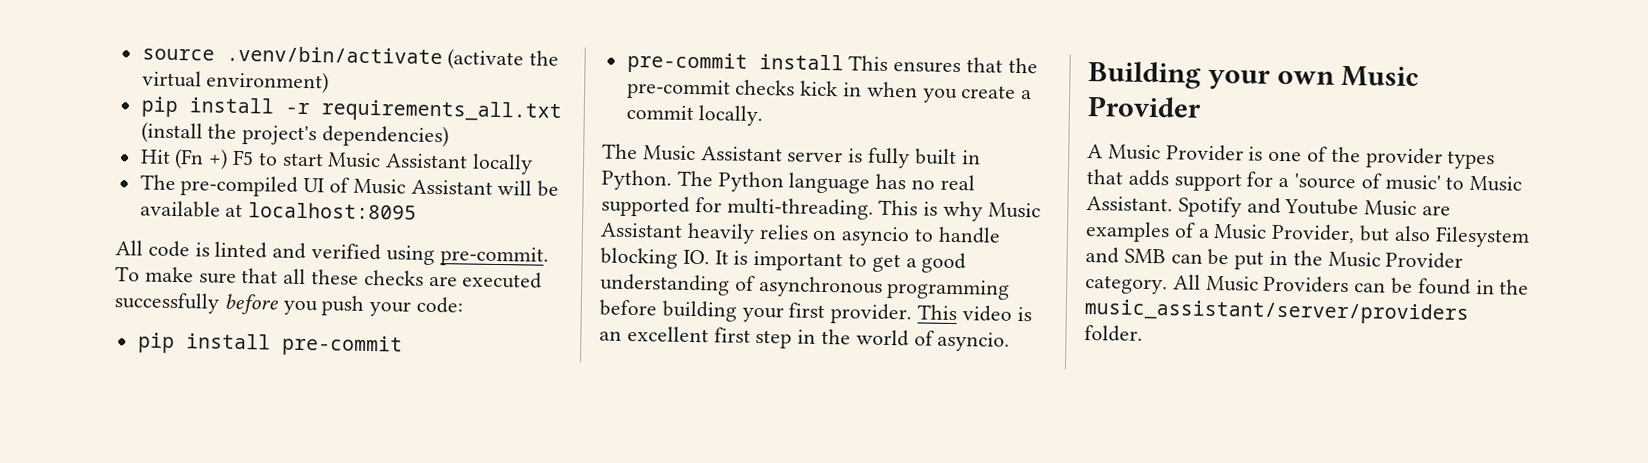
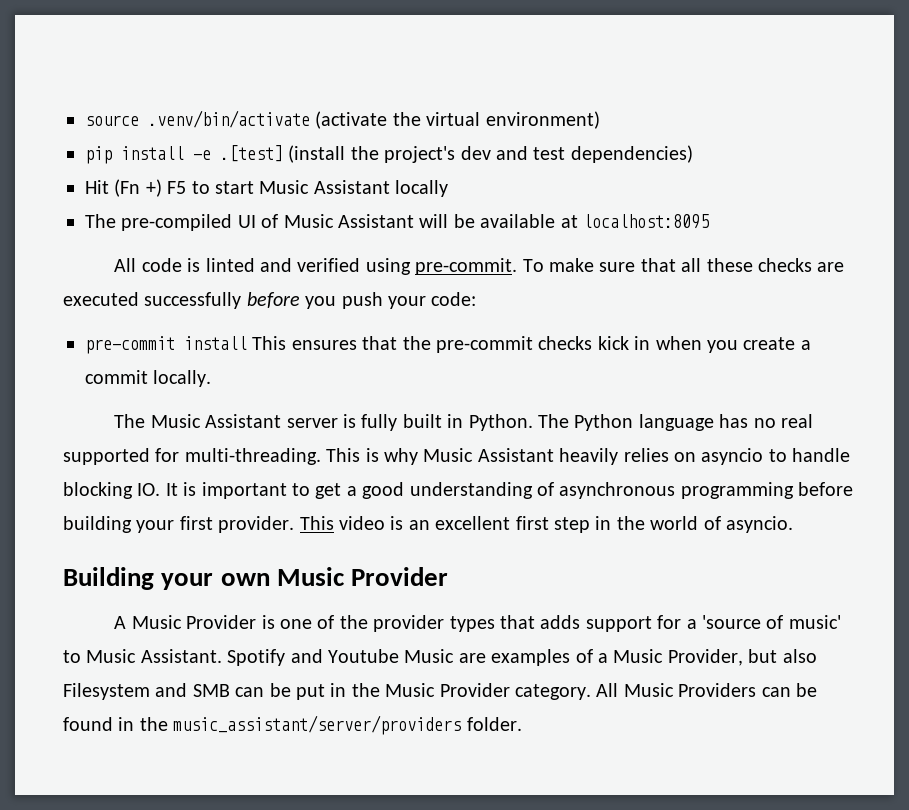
[284,99,562,123] -r requirements_all.txt -> [193,145,283,162] -e .[test]
(318, 135) none -> [460,146,566,160] dev and test
[137,332,403,357] // pip install pre-commit -> (477, 299) none

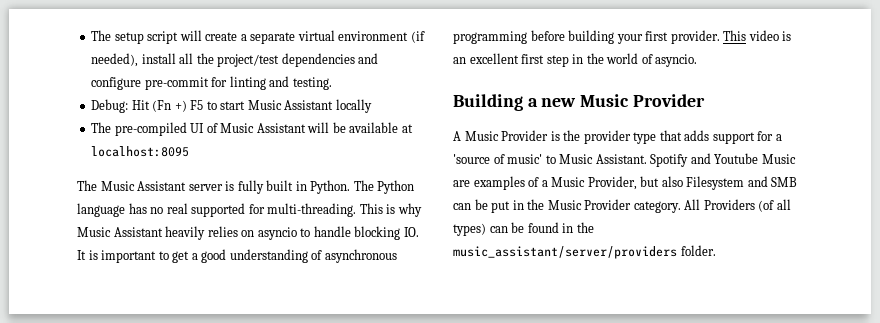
[85,110,600,129] [85,145,693,164] source .venv/bin/activate (activate the virtual environment) // pip install -e .[test] (install the project's dev and test dependencies) // -> [91,30,425,44] [91,53,379,67] [91,76,332,90] [91,99,129,113] The setup script will create a separate virtual environment (if needed), install all the project/test dependencies and configure pre-commit for linting and testing. // Debug:
[114,258,845,275] [63,292,477,309] [85,336,811,354] [85,370,212,387] // All code is linted and verified using pre-commit. To make sure that all these checks are executed successfully before you push your code: // pre-commit install This ensures that the pre-commit checks kick in when you create a commit locally. -> (190, 151) none
[161,573,270,590] your own -> [527,98,577,107] a new
[279,615,335,629] one of -> (560, 136) none
[449,616,495,632] types -> [633,132,657,144] type
[623,683,757,697] Music Providers -> [703,199,791,212] [453,223,486,236] Providers (of all types)

